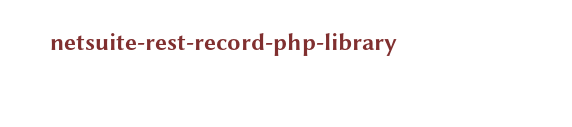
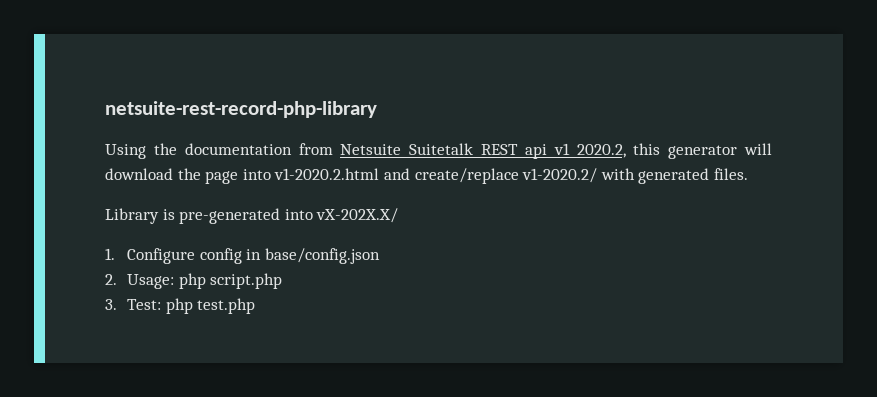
(397, 44) none -> [105,143,773,159] [105,168,748,184] [105,208,399,224] [105,248,380,264] [105,273,283,289] [105,298,256,314] // Using the documentation from Netsuite Suitetalk REST api v1 2020.2, this generator will download the page into v1-2020.2.html and create/replace v1-2020.2/ with generated files. // Library is pre-generated into vX-202X.X/ // 1. Configure config in base/config.json // 2. Usage: php script.php // 3. Test: php test.php

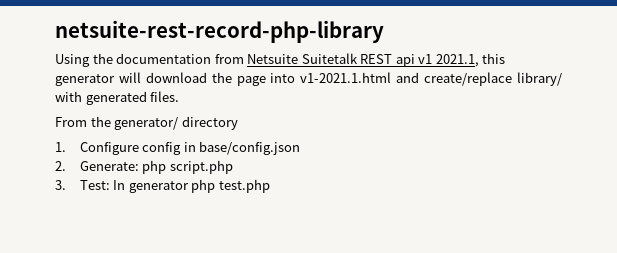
[576,144,626,158] 2020.2, -> [435,54,479,67] 2021.1,
[274,168,380,180] v1-2020.2.html -> [300,72,392,83] v1-2021.1.html
[522,168,598,183] v1-2020.2/ -> [517,72,562,86] library/
[105,208,399,224] Library is pre-generated into vX-202X.X/ -> [55,116,238,130] From the generator/ directory
[127,274,175,289] Usage: -> [79,161,139,171] Generate:
(162, 304) none -> [113,180,189,193] In generator

